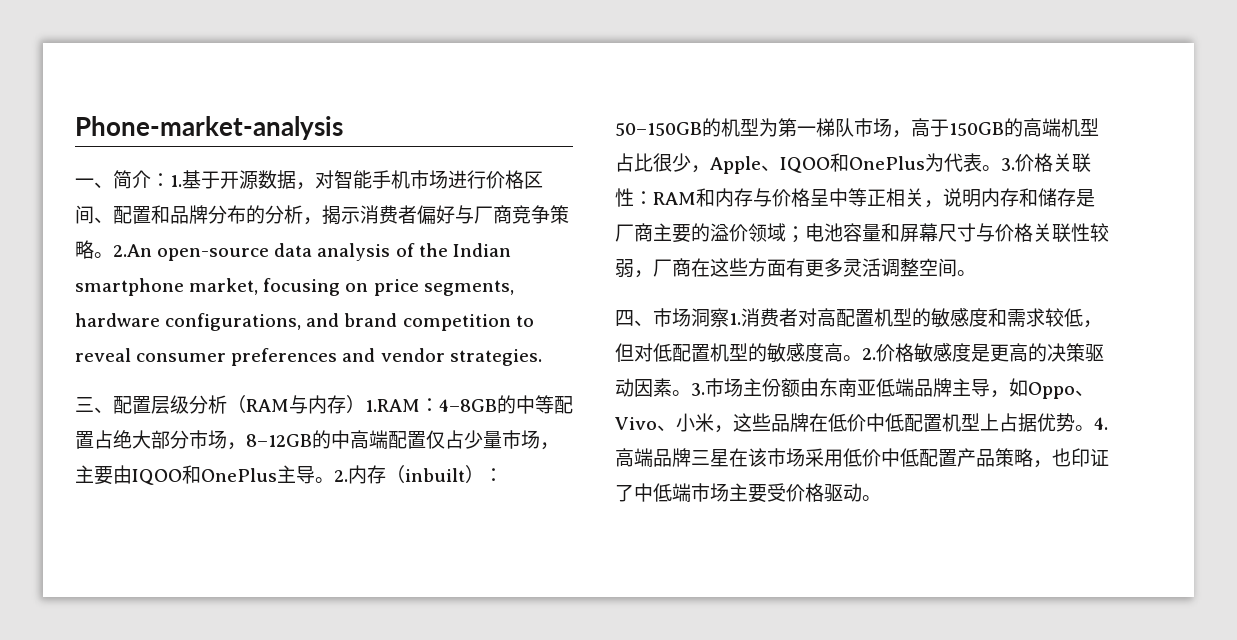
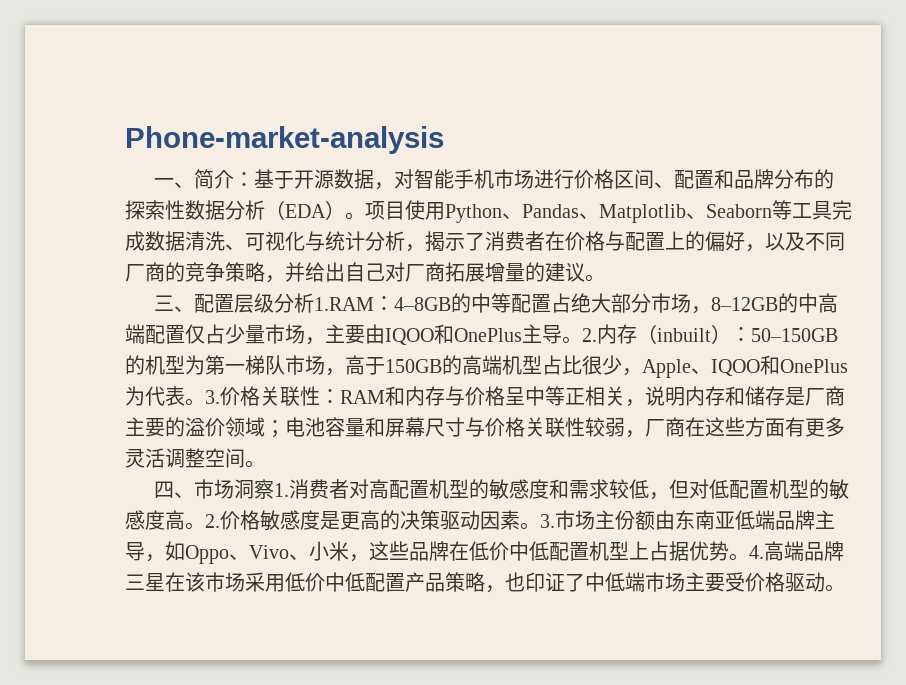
[170,175,182,187] 1. -> (255, 179) none
[265,205,569,225] [75,240,511,261] [75,278,514,296] [75,313,534,331] [75,348,542,366] 分析，揭示消费者偏好与厂商竞争策略。2.An open-source data analysis of the Indian smartphone market, focusing on price segments, hardware configurations, and brand competition to reveal consumer preferences and vendor strategies. -> [125,200,852,223] [125,231,845,252] [125,262,605,283] 探索性数据分析（EDA）。项目使用Python、Pandas、Matplotlib、Seaborn等工具完成数据清洗、可视化与统计分析，揭示了消费者在价格与配置上的偏好，以及不同厂商的竞争策略，并给出自己对厂商拓展增量的建议。
[227,395,365,414] （RAM与内存） -> (315, 303) none

